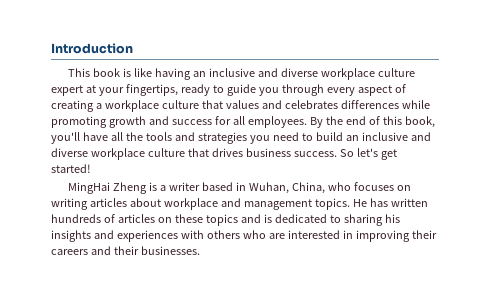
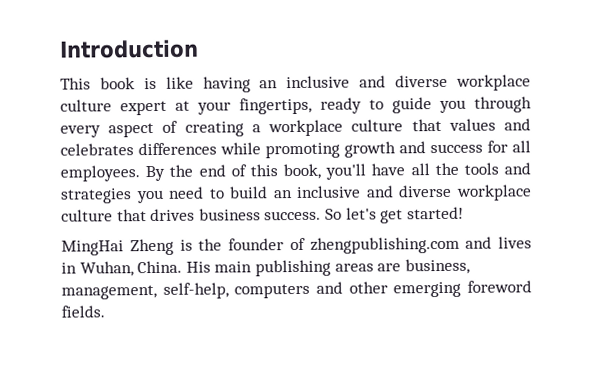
[160,182,411,194] [51,198,428,210] [51,214,400,226] [51,230,437,242] [51,246,200,255] a writer based in Wuhan, China, who focuses on writing articles about workplace and management topics. He has written hundreds of articles on these topics and is dedicated to sharing his insights and experiences with others who are interested in improving their careers and their businesses. -> [198,236,532,254] [61,258,470,277] [61,280,532,300] [61,305,105,318] the founder of zhengpublishing.com and lives in Wuhan, China. His main publishing areas are business, management, self-help, computers and other emerging foreword fields.

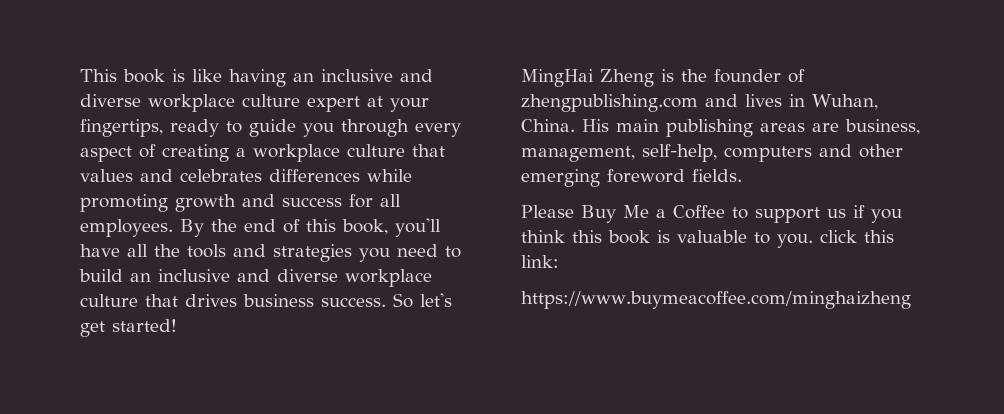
[59,39,199,59] Introduction // -> (80, 75) none
(105, 311) none -> [521,205,902,223] [521,230,894,248] [521,255,559,268] [521,291,911,309] // Please Buy Me a Coffee to support us if you think this book is valuable to you. click this link: // https://www.buymeacoffee.com/minghaizheng

